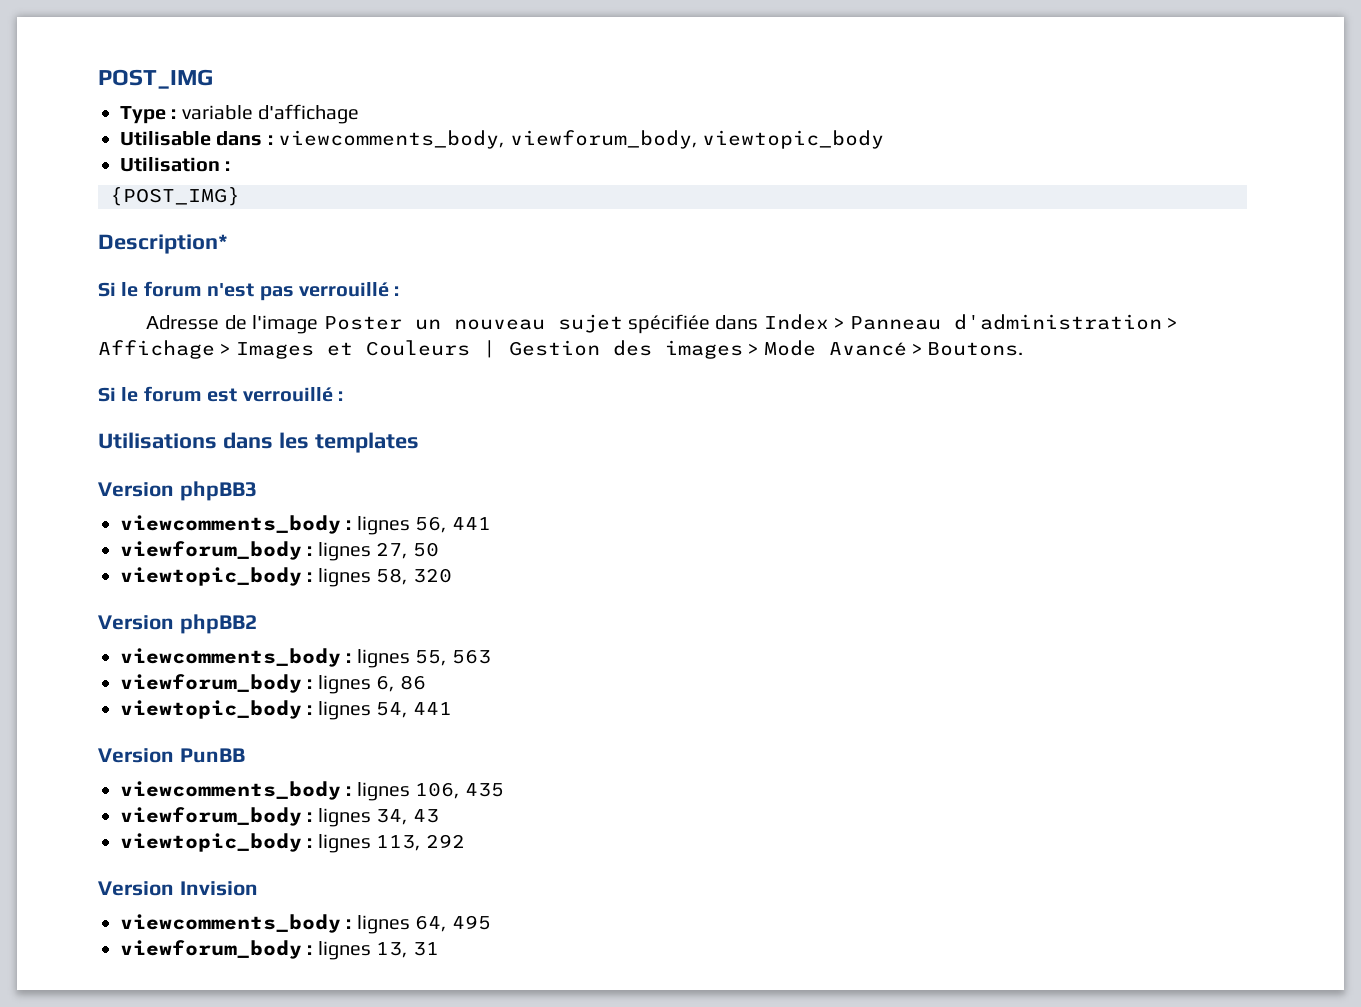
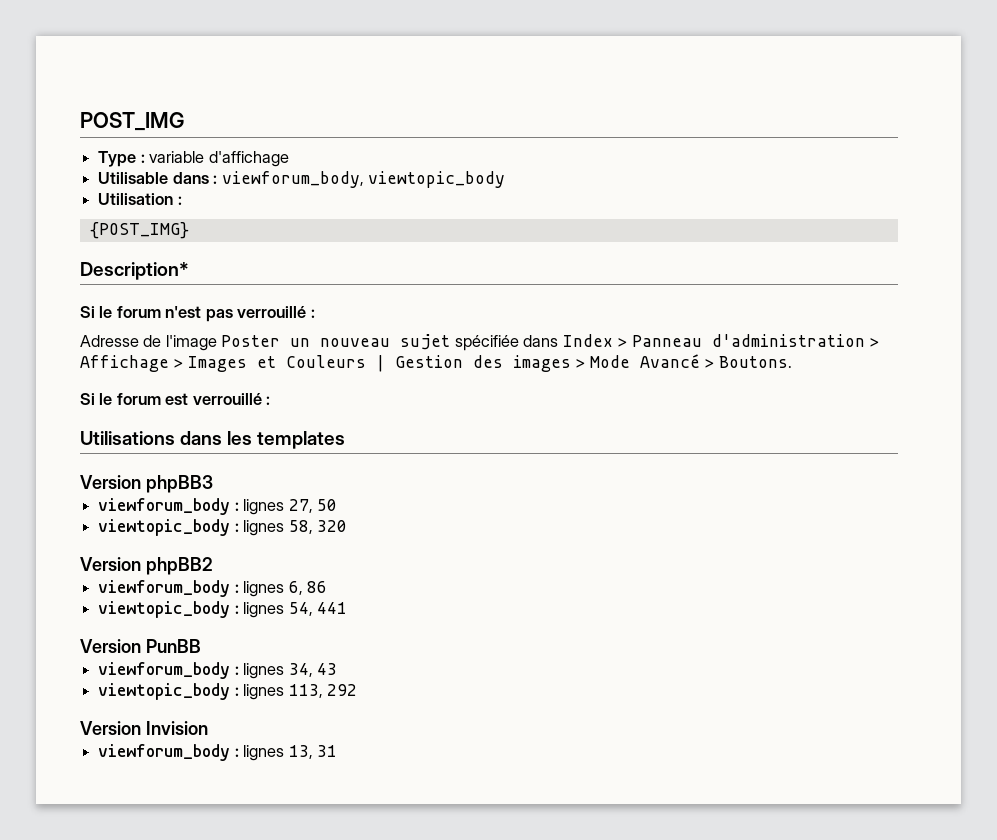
[278,130,505,149] viewcomments_body, -> (218, 179) none
[120,515,491,535] // viewcomments_body : lignes 56, 441 -> (213, 484) none
[120,648,491,668] // viewcomments_body : lignes 55, 563 -> (213, 566) none
[120,781,504,801] // viewcomments_body : lignes 106, 435 -> (201, 646) none
[120,914,491,934] // viewcomments_body : lignes 64, 495 -> (208, 728) none

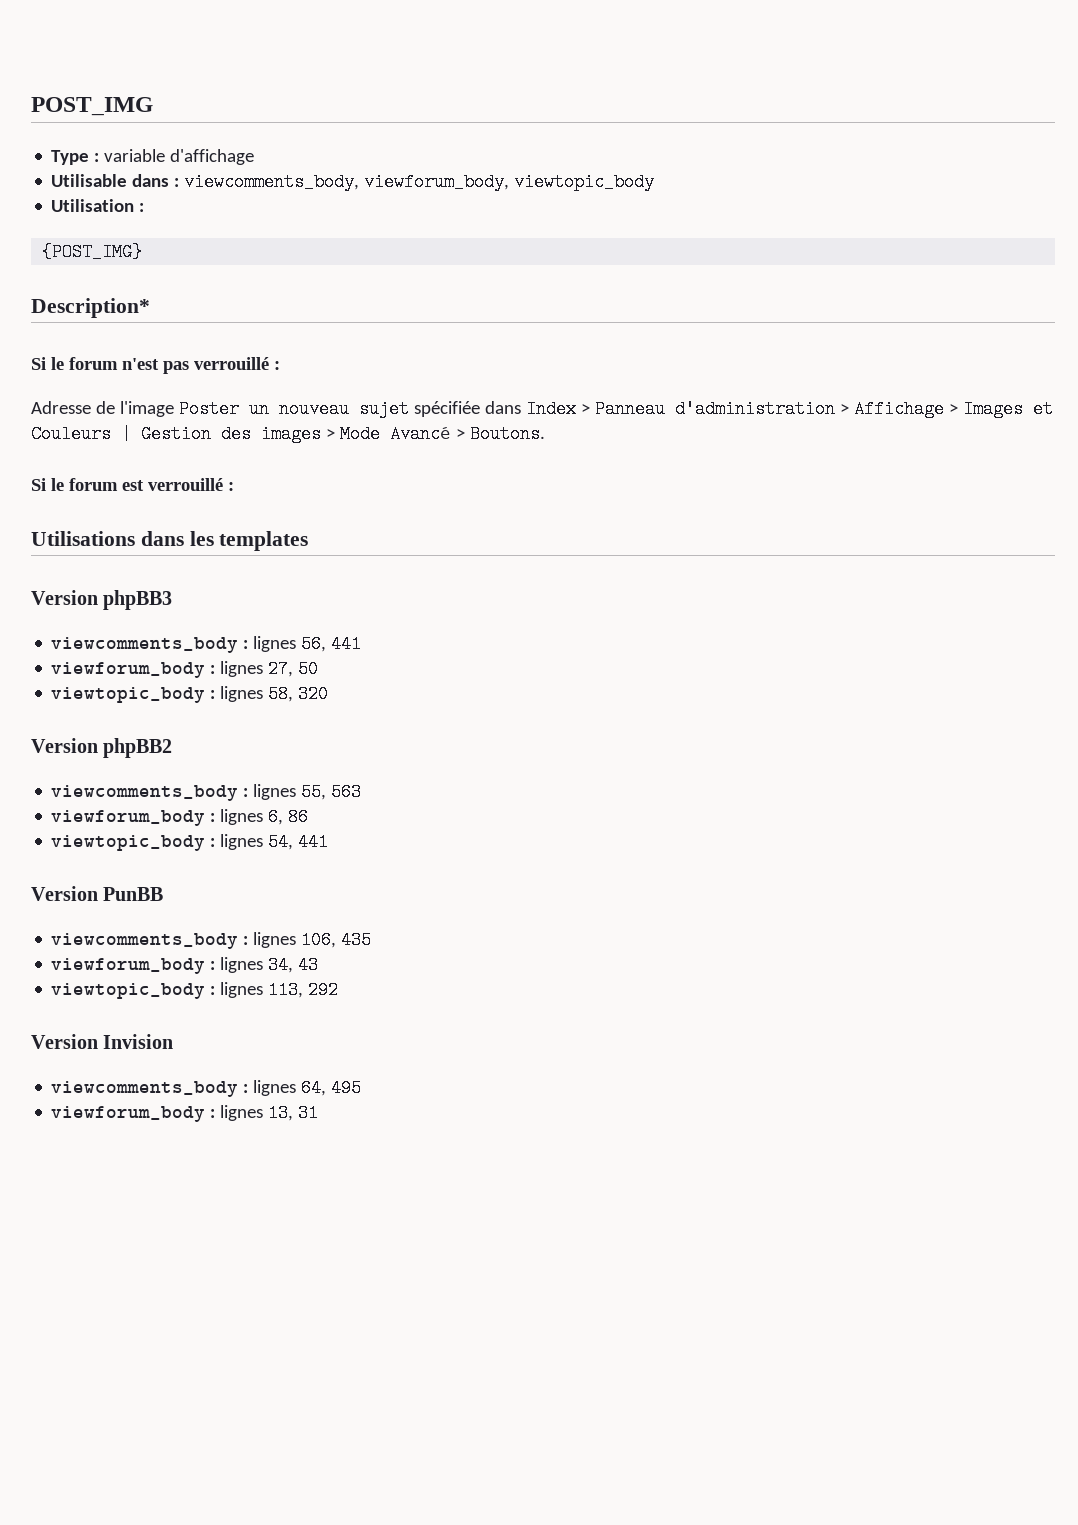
(218, 179) none -> [184,173,360,191] viewcomments_body,
(213, 484) none -> [51,635,362,653] // viewcomments_body : lignes 56, 441
(213, 566) none -> [51,783,362,801] // viewcomments_body : lignes 55, 563
(201, 646) none -> [51,931,372,949] // viewcomments_body : lignes 106, 435
(208, 728) none -> [51,1079,362,1097] // viewcomments_body : lignes 64, 495

